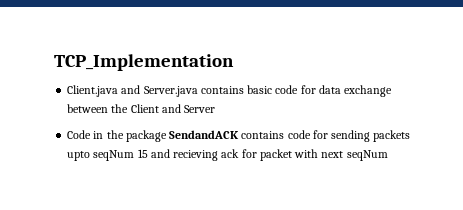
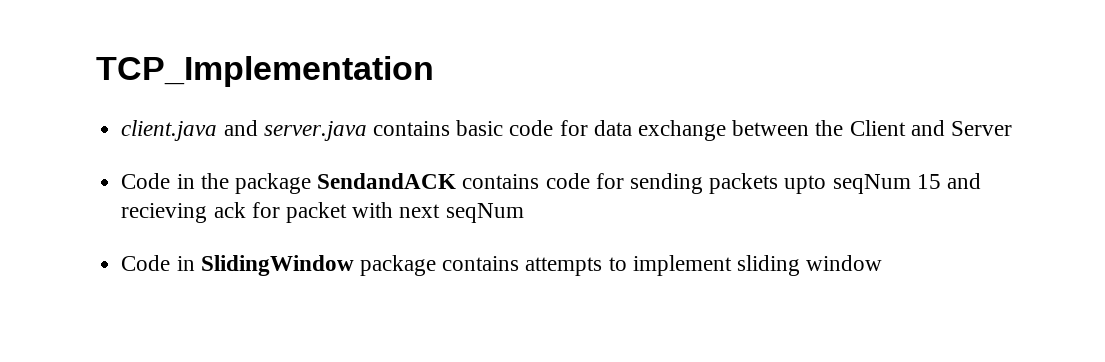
[67,85,198,97] Client.java and Server.java -> [121,120,367,141] client.java and server.java
(388, 155) none -> [121,255,883,276] // Code in SlidingWindow package contains attempts to implement sliding window

